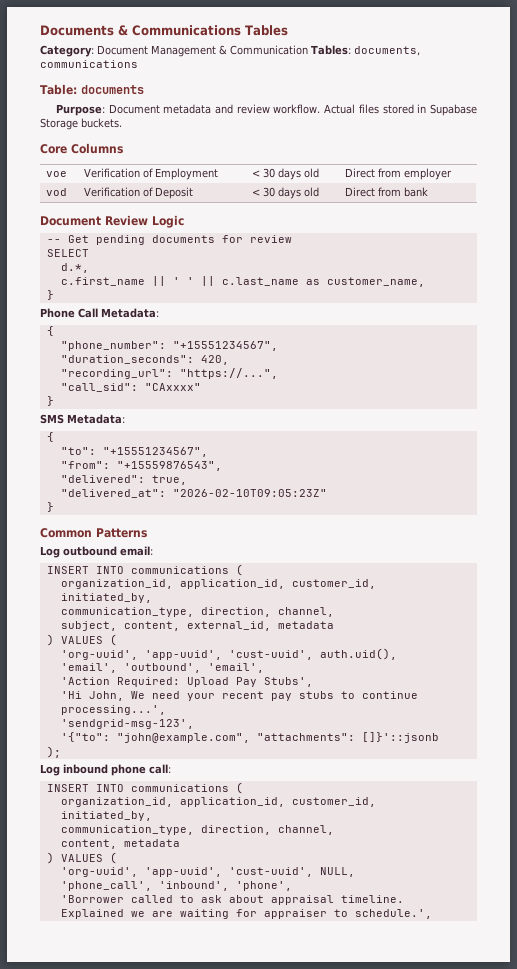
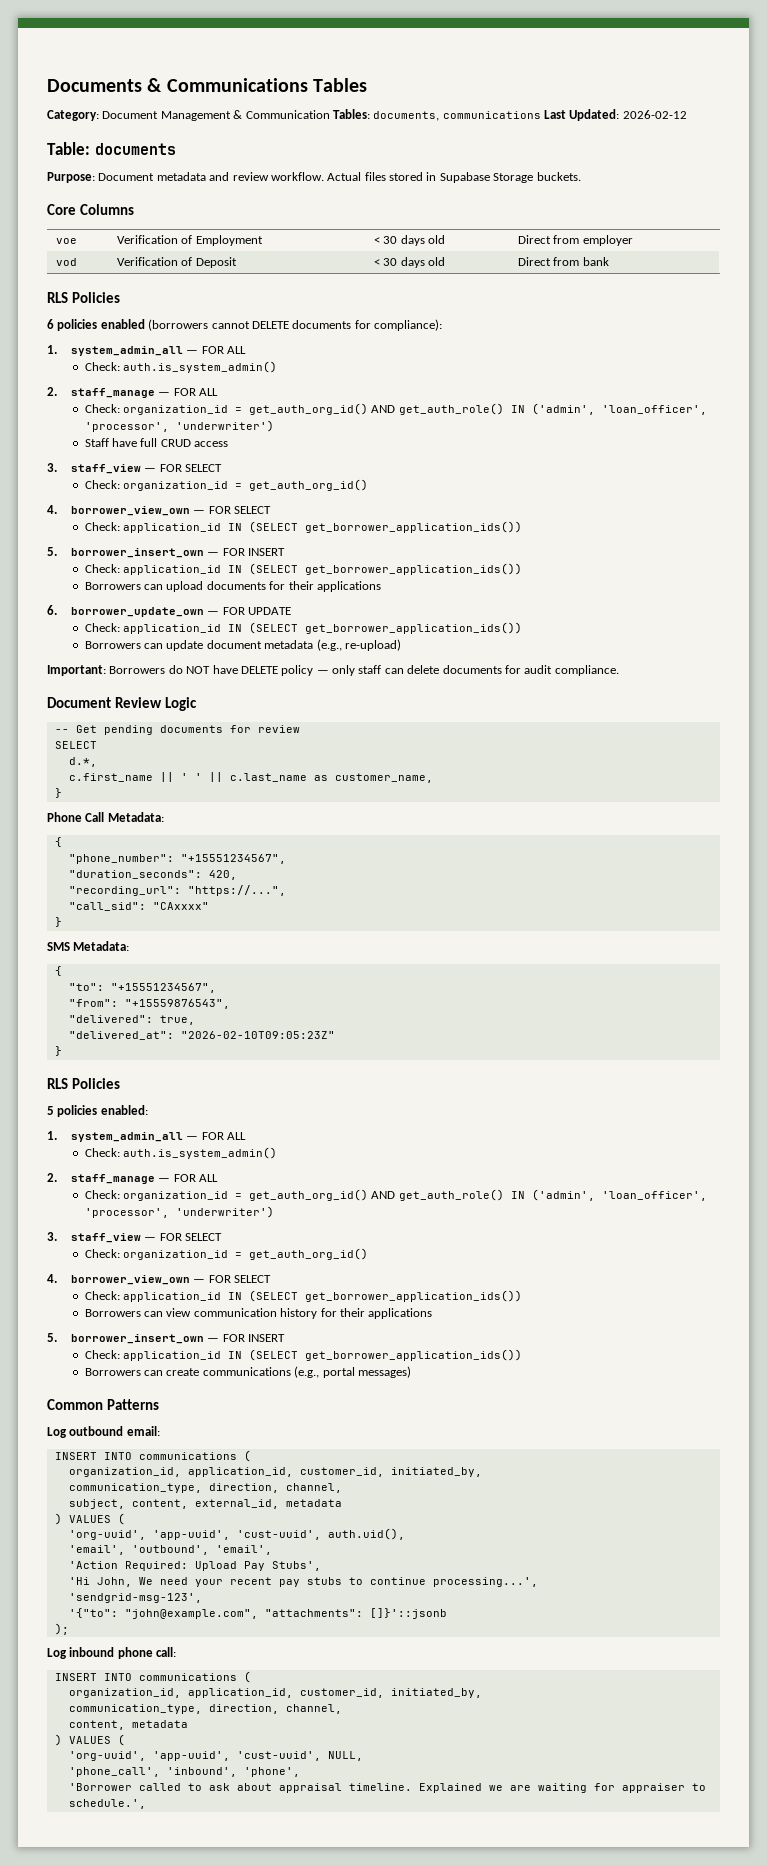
(138, 64) none -> [544,109,687,121] Last Updated: 2026-02-12
(428, 192) none -> [47,292,120,303] [47,319,442,331] [47,345,247,356] [84,361,278,373] [47,387,219,398] [84,403,707,415] [84,420,274,432] [84,438,229,447] [47,463,223,474] [84,479,369,491] [47,505,272,516] [84,521,523,533] [47,547,286,558] [84,563,523,575] [84,581,381,592] [47,605,292,617] [84,622,523,634] [84,639,401,651] [47,665,619,676] // RLS Policies // 6 policies enabled (borrowers cannot DELETE documents for compliance): // 1. system_admin_all — FOR ALL // Check: auth.is_system_admin() // 2. staff_manage — FOR ALL // Check: organization_id = get_auth_org_id() AND get_auth_role() IN ('admin', 'loan_officer', 'processor', 'underwriter') // Staff have full CRUD access // 3. staff_view — FOR SELECT // Check: organization_id = get_auth_org_id() // 4. borrower_view_own — FOR SELECT // Check: application_id IN (SELECT get_borrower_application_ids()) // 5. borrower_insert_own — FOR INSERT // Check: application_id IN (SELECT get_borrower_application_ids()) // Borrowers can upload documents for their applications // 6. borrower_update_own — FOR UPDATE // Check: application_id IN (SELECT get_borrower_application_ids()) // Borrowers can update document metadata (e.g., re-upload) // Important: Borrowers do NOT have DELETE policy — only staff can delete documents for audit compliance.
(54, 507) none -> [47,1078,120,1089] [47,1105,148,1117] [47,1131,247,1142] [84,1147,278,1159] [47,1173,219,1184] [84,1189,707,1201] [84,1206,274,1218] [47,1232,223,1243] [84,1248,369,1260] [47,1274,272,1285] [84,1290,523,1302] [84,1308,433,1319] [47,1333,286,1344] [84,1349,523,1361] [84,1366,411,1378] // RLS Policies // 5 policies enabled: // 1. system_admin_all — FOR ALL // Check: auth.is_system_admin() // 2. staff_manage — FOR ALL // Check: organization_id = get_auth_org_id() AND get_auth_role() IN ('admin', 'loan_officer', 'processor', 'underwriter') // 3. staff_view — FOR SELECT // Check: organization_id = get_auth_org_id() // 4. borrower_view_own — FOR SELECT // Check: application_id IN (SELECT get_borrower_application_ids()) // Borrowers can view communication history for their applications // 5. borrower_insert_own — FOR INSERT // Check: application_id IN (SELECT get_borrower_application_ids()) // Borrowers can create communications (e.g., portal messages)

